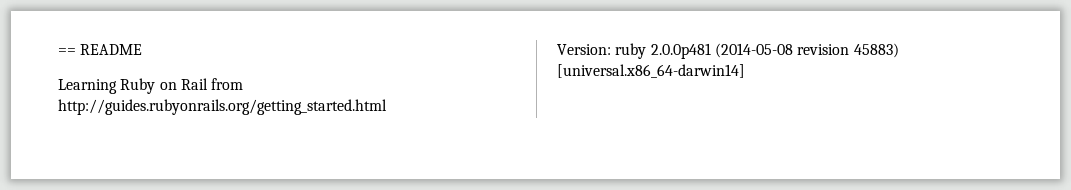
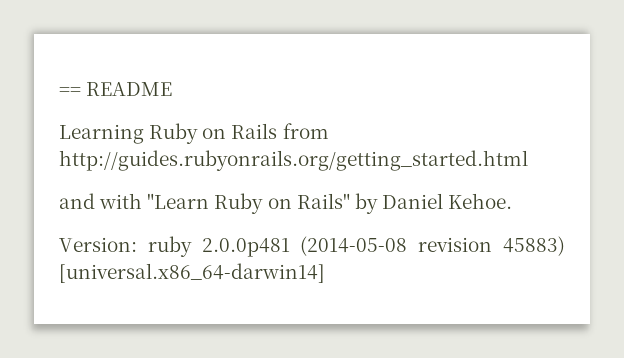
[180,78,208,90] Rail -> [231,123,278,139] Rails
(387, 107) none -> [59,193,513,214] // and with "Learn Ruby on Rails" by Daniel Kehoe.

